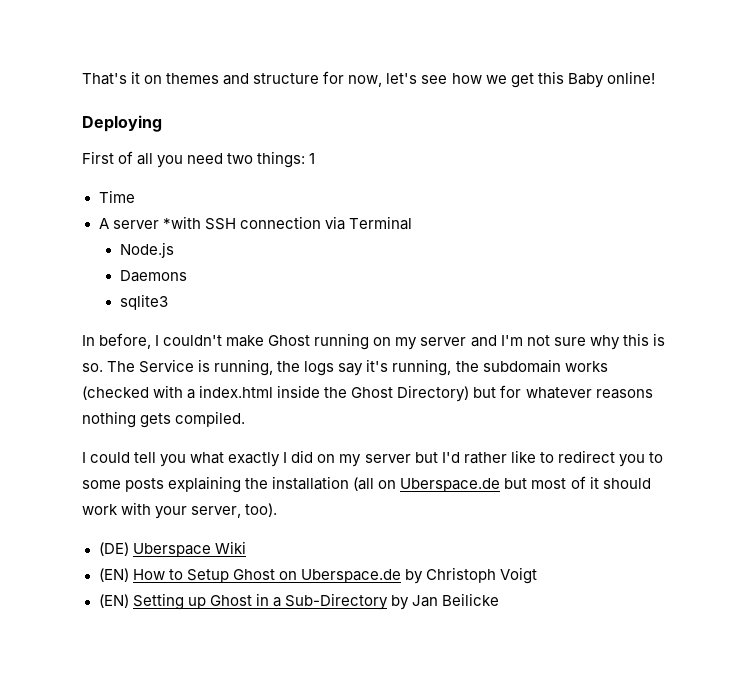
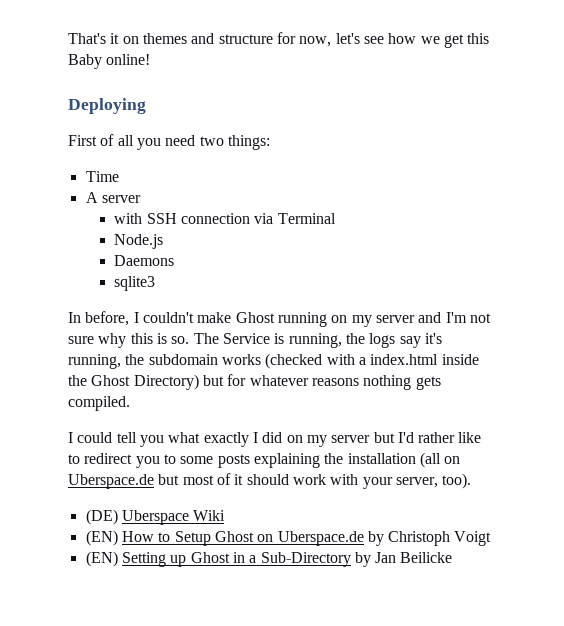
[309,153,316,164] 1 -> (270, 142) none
[162,216,201,229] *with -> [114,213,143,224] // with

